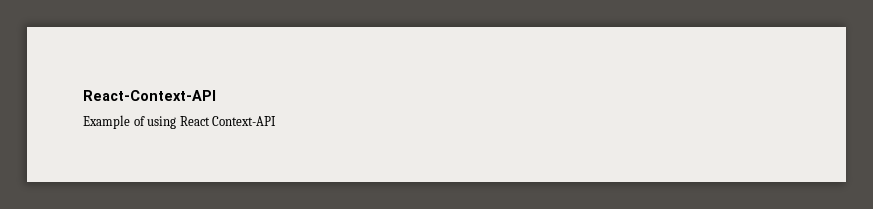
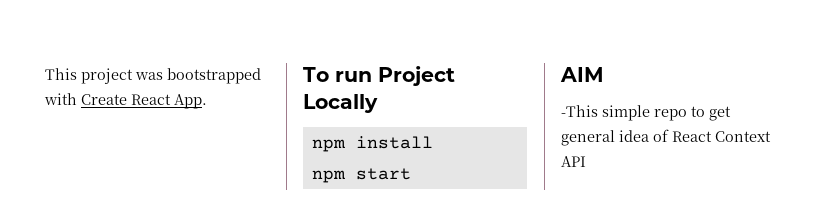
[83,90,216,101] [83,115,277,129] React-Context-API // Example of using React Context-API -> [45,68,261,84] [44,93,207,109] [303,66,455,86] [303,94,378,113] [311,136,433,152] [311,168,411,183] [560,67,604,82] [561,105,731,121] [561,129,771,146] [561,156,586,167] This project was bootstrapped with Create React App. // To run Project Locally // npm install // npm start // AIM // -This simple repo to get general idea of React Context API

